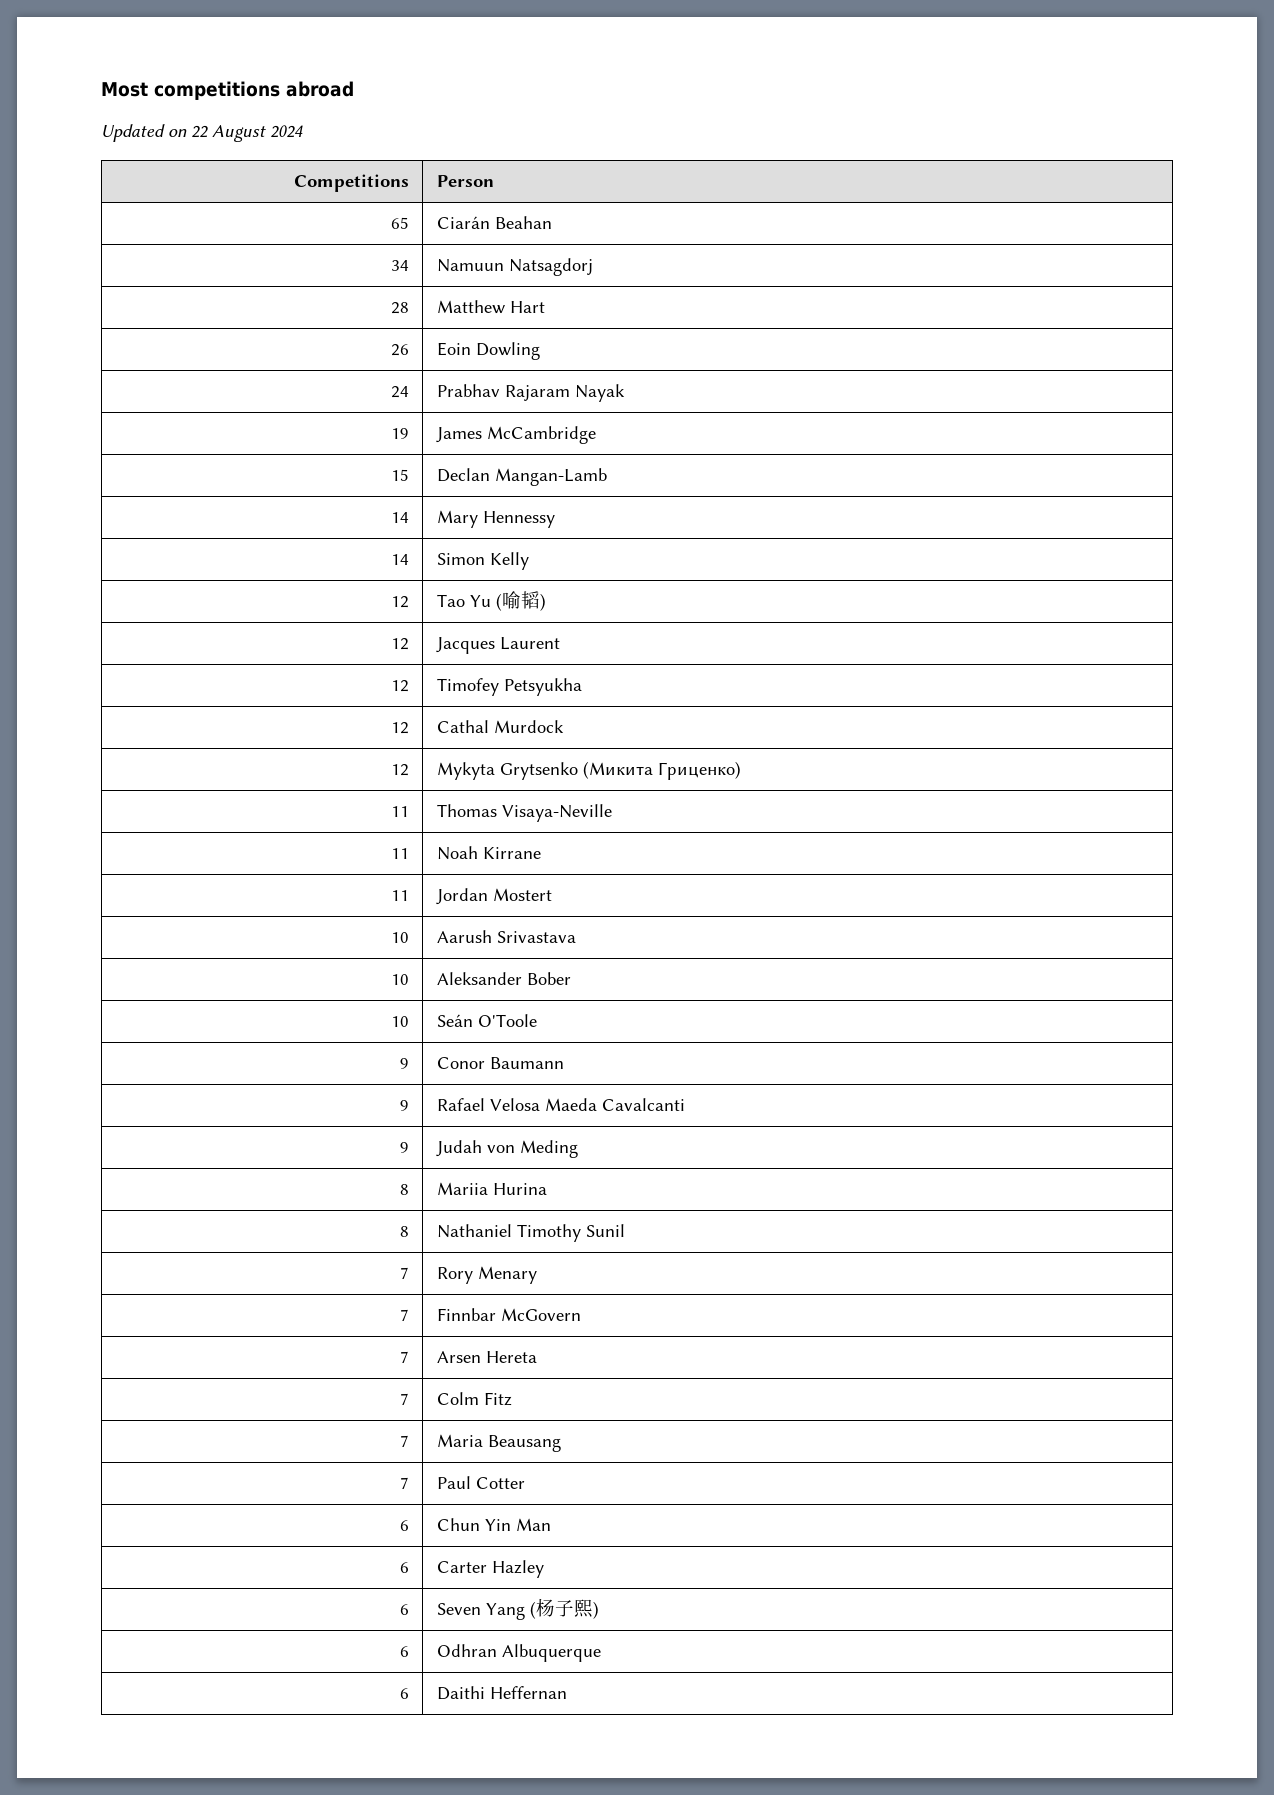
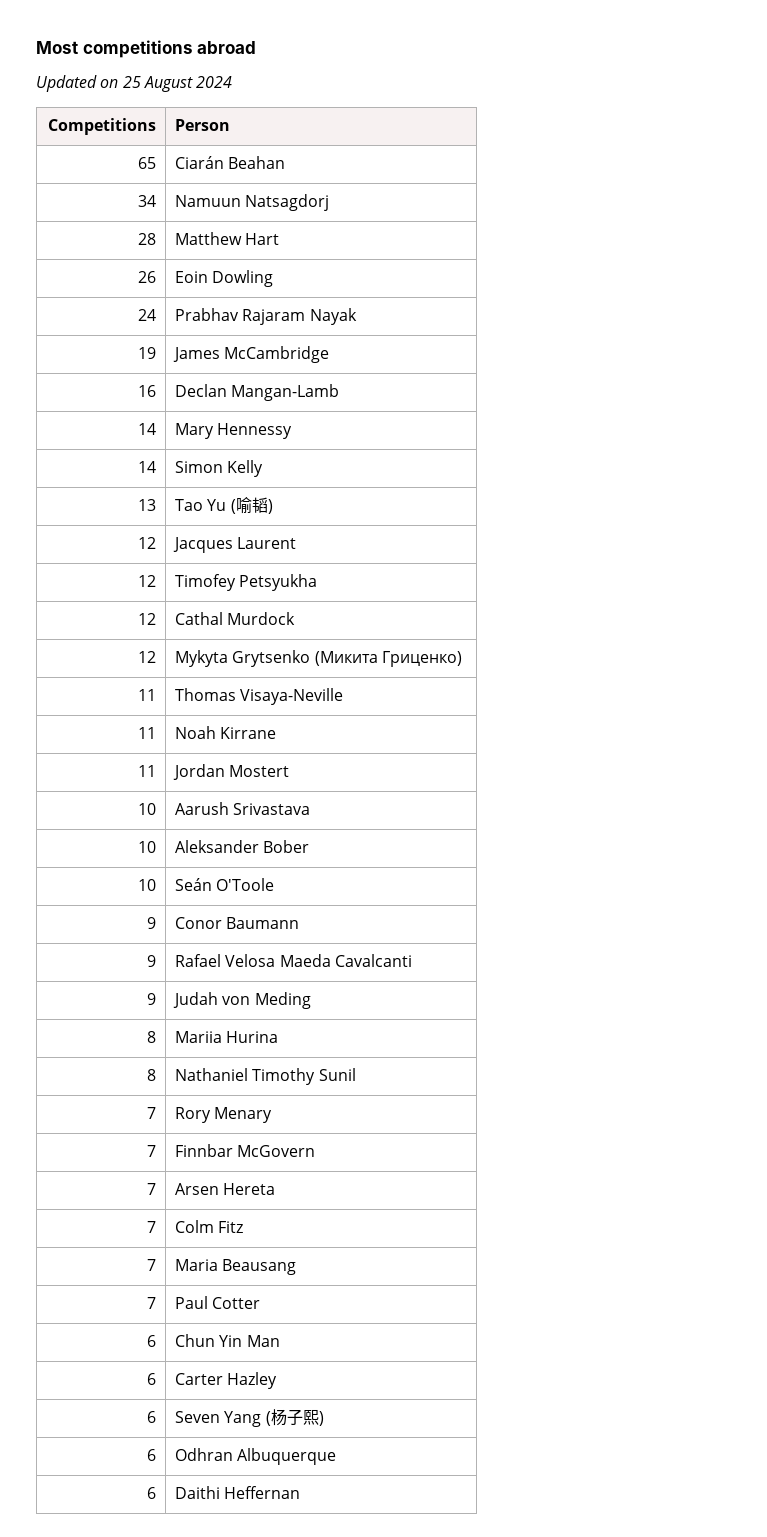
[191,125,208,138] 22 -> [122,76,141,88] 25
[390,469,409,481] 15 -> [137,385,156,397] 16
[390,596,409,608] 12 -> [137,499,156,511] 13

